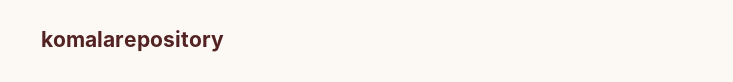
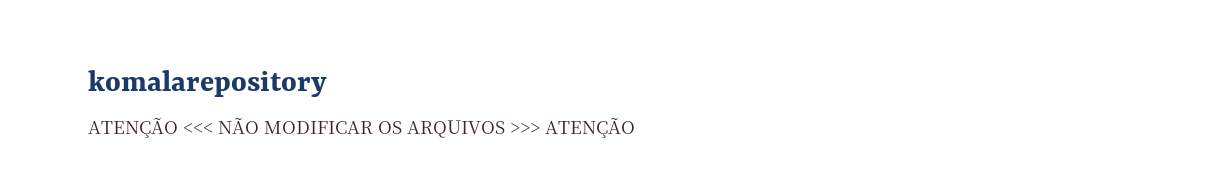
(224, 41) none -> [88,117,635,138] // ATENÇÃO <<< NÃO MODIFICAR OS ARQUIVOS >>> ATENÇÃO

